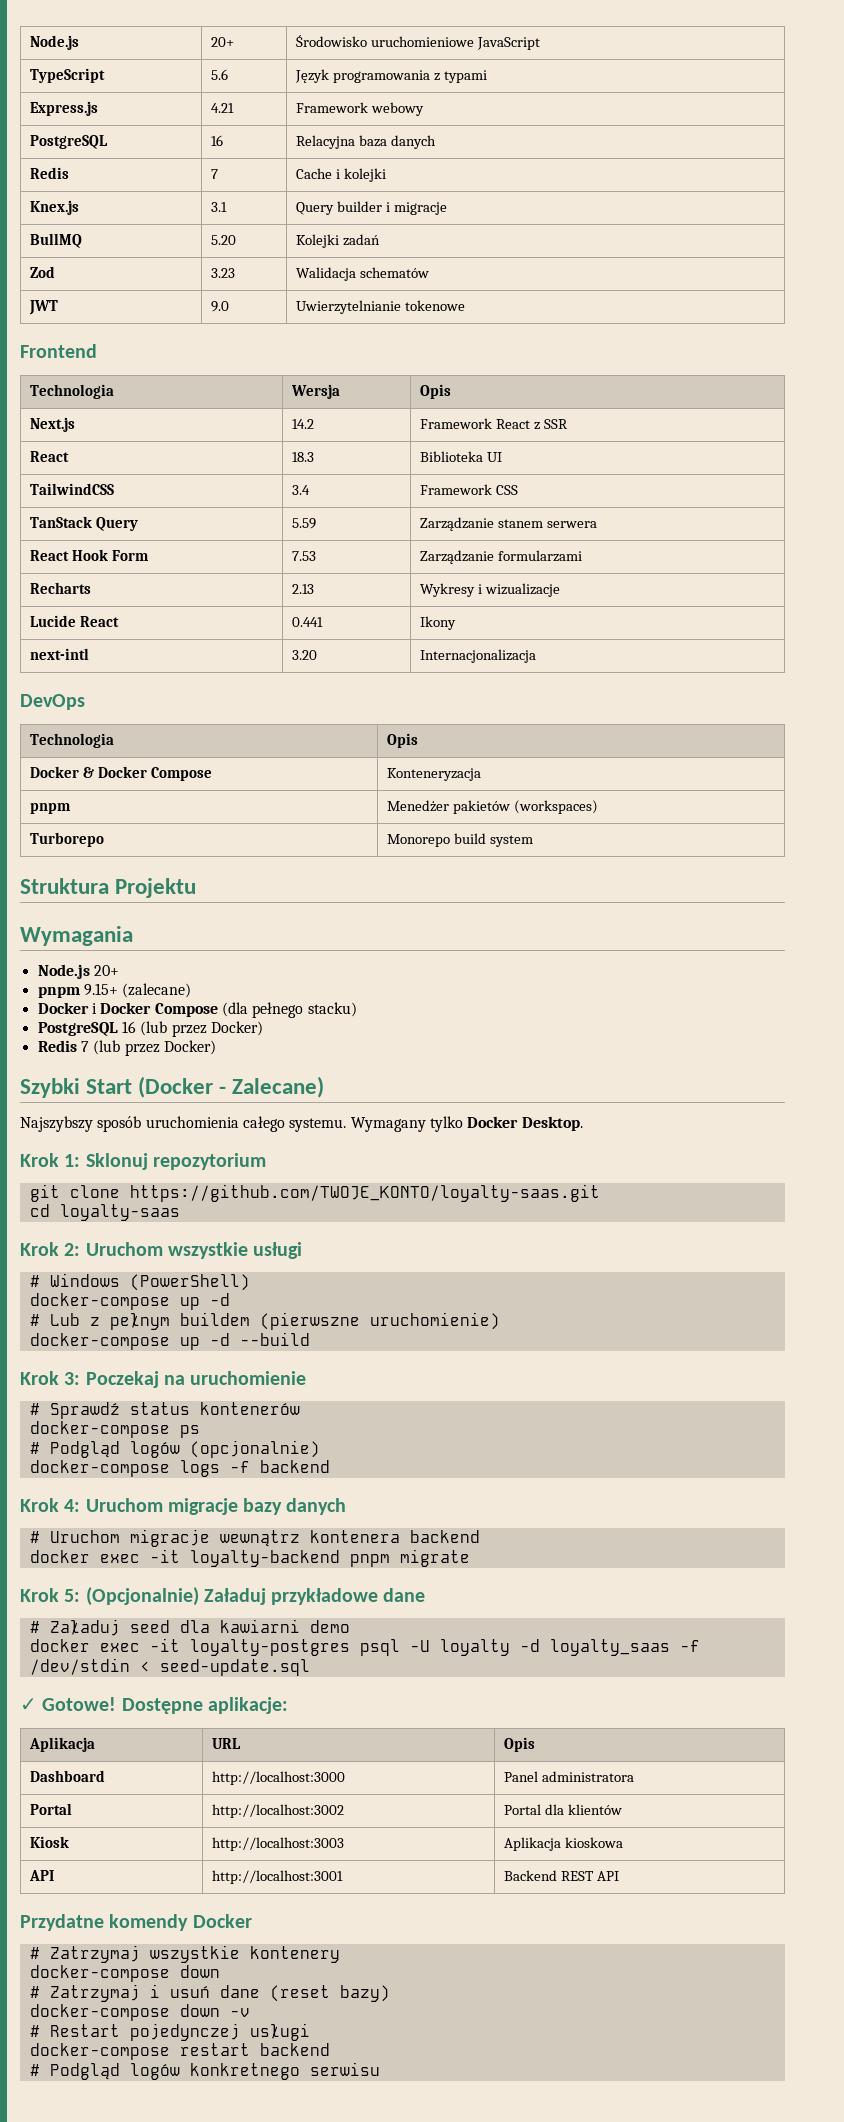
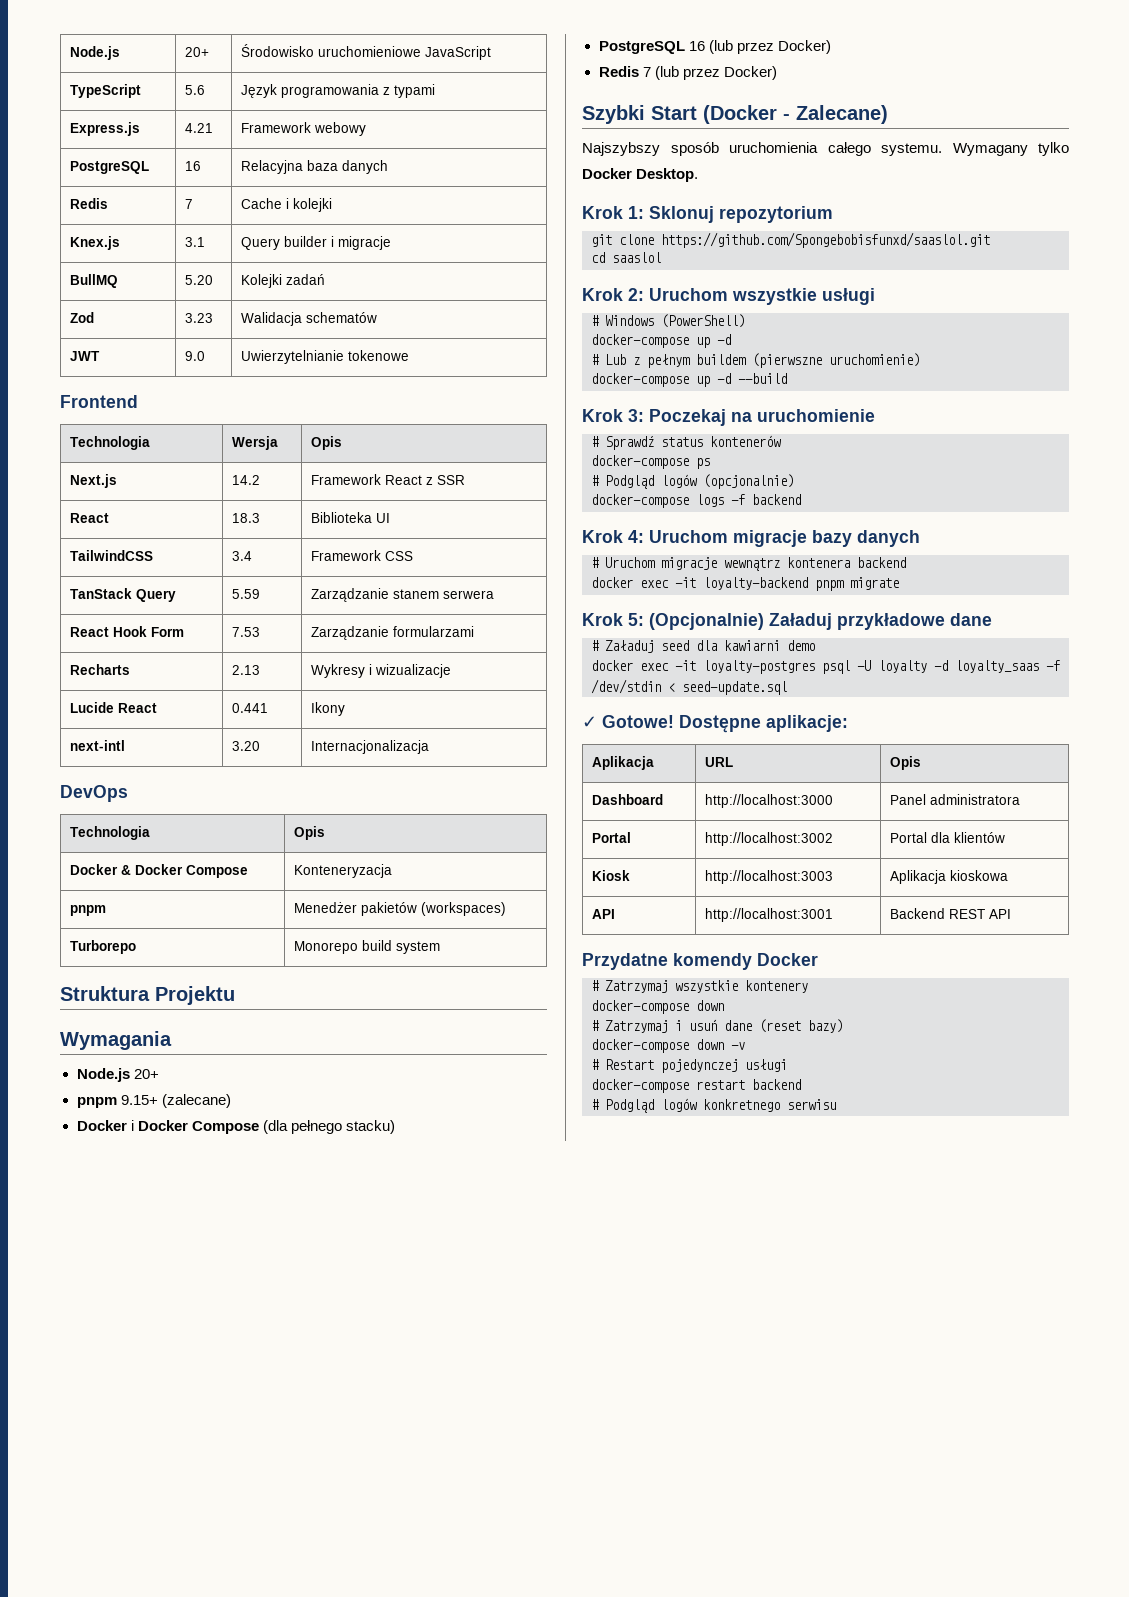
[129,1184,600,1202] https://github.com/TWOJE_KONTO/loyalty-saas.git -> [661,232,990,248] https://github.com/Spongebobisfunxd/saaslol.git
[59,1204,180,1221] loyalty-saas -> [612,252,661,263] saaslol

